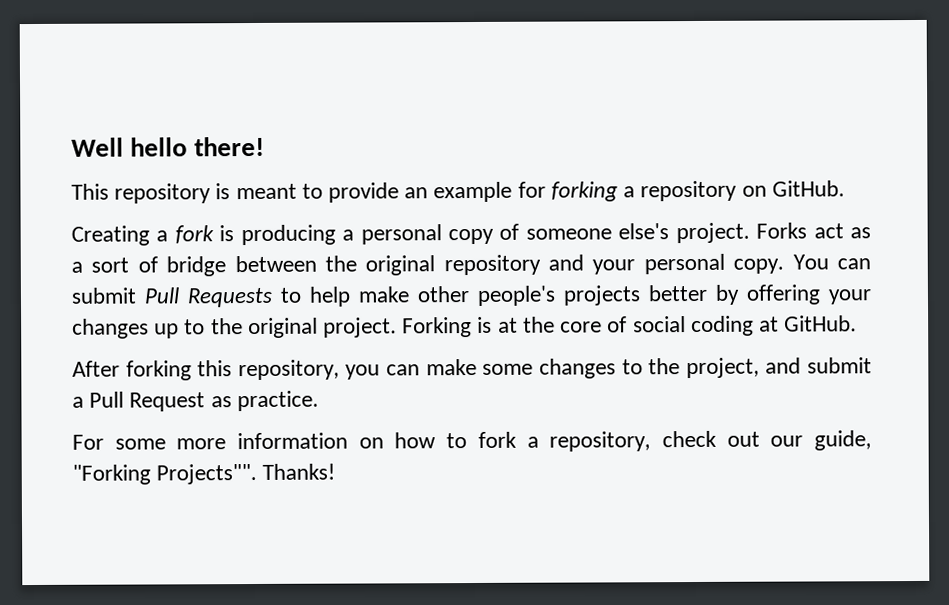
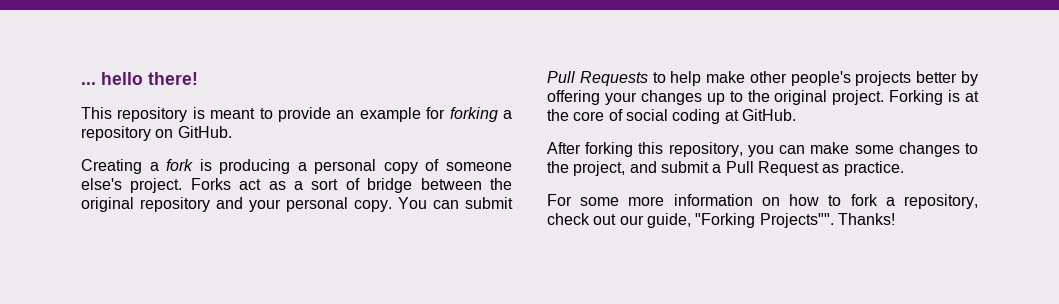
[71,137,124,157] Well -> [81,82,96,85] ...

